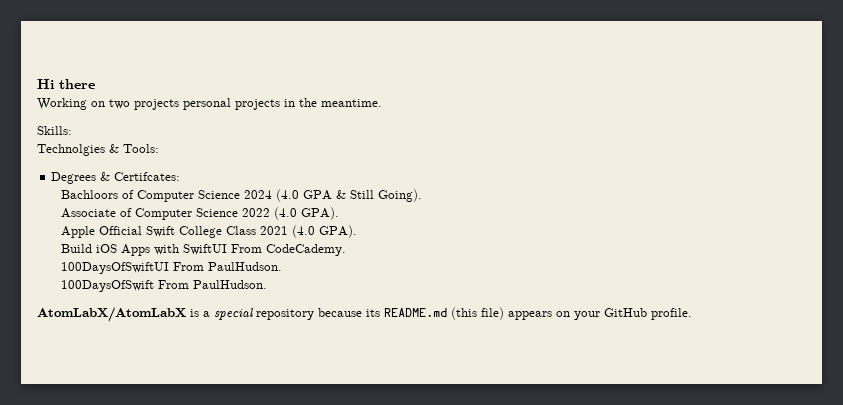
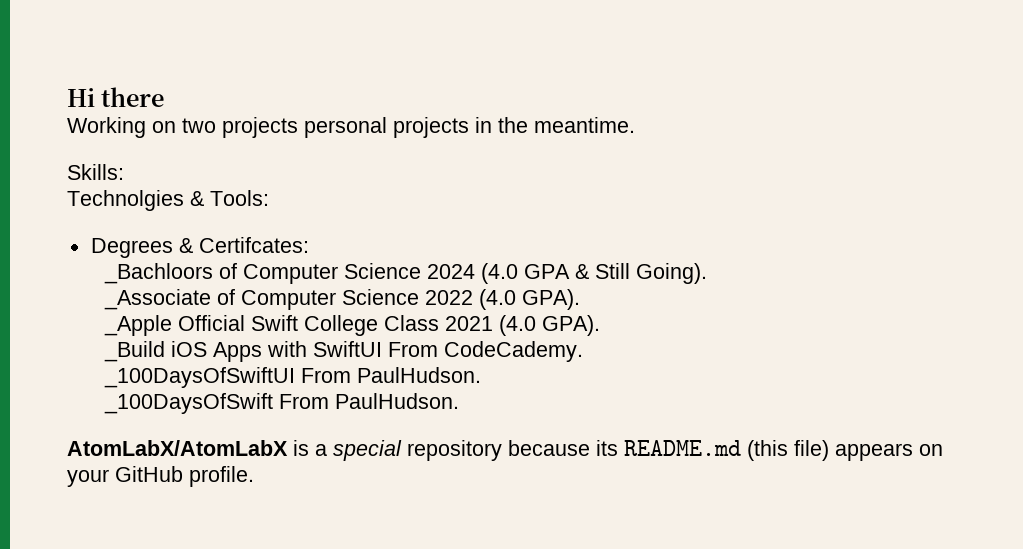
[61,190,119,199] Bachloors -> [104,263,214,284] _Bachloors
[61,208,117,218] Associate -> [104,289,212,310] _Associate
[61,226,96,238] Apple -> [104,315,173,336] _Apple
[61,244,93,253] Build -> [104,341,166,362] _Build
[61,262,283,274] [61,280,155,292] 100DaysOfSwiftUI From PaulHudson. // 100DaysOfSwift -> [104,367,482,388] [104,393,274,414] _100DaysOfSwiftUI From PaulHudson. // _100DaysOfSwift

